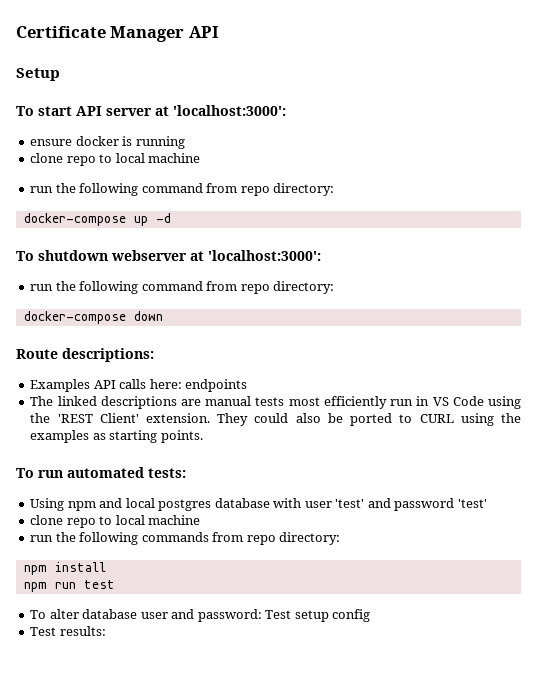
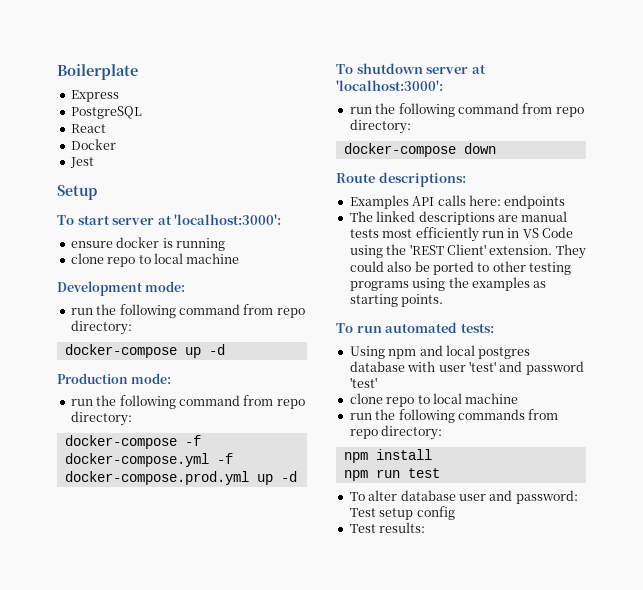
[16,26,219,42] Certificate Manager API -> [57,64,138,80] [70,90,119,102] [70,106,142,119] [70,124,106,133] [70,139,116,150] [69,157,94,168] Boilerplate // Express // PostgreSQL // React // Docker // Jest
[76,106,102,116] API -> (110, 220) none
(201, 158) none -> [57,281,186,296] // Development mode:
(171, 218) none -> [57,373,172,384] [70,395,305,409] [70,411,132,426] [64,435,201,449] [64,453,233,467] [64,471,297,485] // Production mode: // run the following command from repo directory: // docker-compose -f docker-compose.yml -f docker-compose.prod.yml up -d
[111,250,187,261] webserver -> [426,67,469,74] server
[419,414,454,423] CURL -> [492,261,571,275] [349,281,409,291] other testing programs

